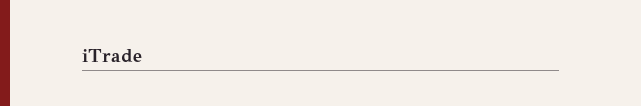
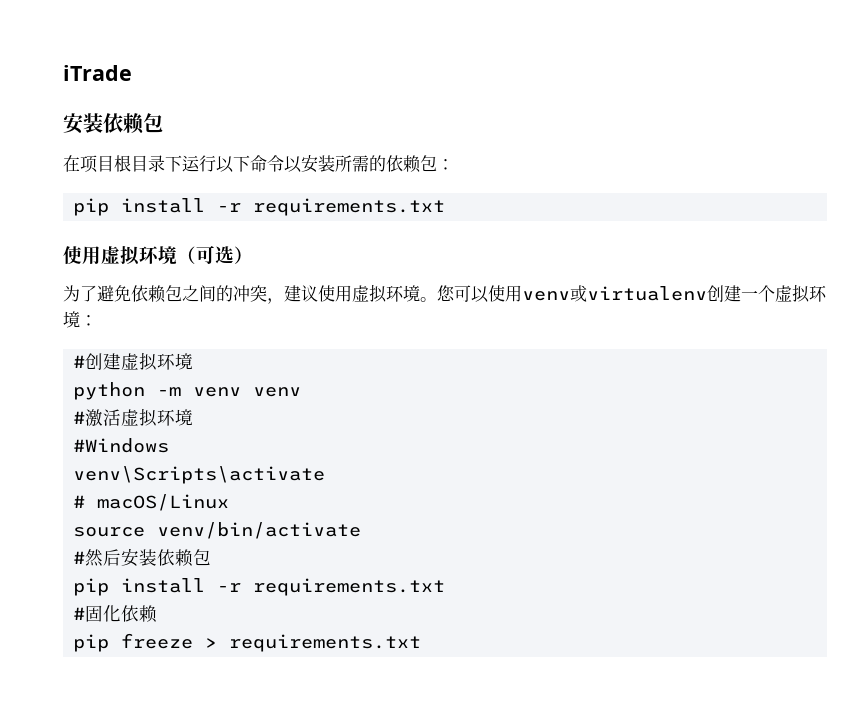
(142, 56) none -> [63,113,163,134] [63,155,454,173] [73,198,446,216] [63,245,253,265] [63,284,827,304] [63,311,97,328] [73,352,194,371] [73,382,302,400] [73,408,194,427] [73,438,170,453] [73,466,326,484] [73,494,230,511] [73,522,362,539] [73,548,212,567] [73,578,446,596] [73,605,158,623] [73,633,422,652] // 安装依赖包 // 在项目根目录下运行以下命令以安装所需的依赖包： // pip install -r requirements.txt // 使用虚拟环境（可选） // 为了避免依赖包之间的冲突，建议使用虚拟环境。您可以使用venv或virtualenv创建一个虚拟环境： // #创建虚拟环境 // python -m venv venv // #激活虚拟环境 // #Windows // venv\Scripts\activate // # macOS/Linux // source venv/bin/activate // #然后安装依赖包 // pip install -r requirements.txt // #固化依赖 // pip freeze > requirements.txt

